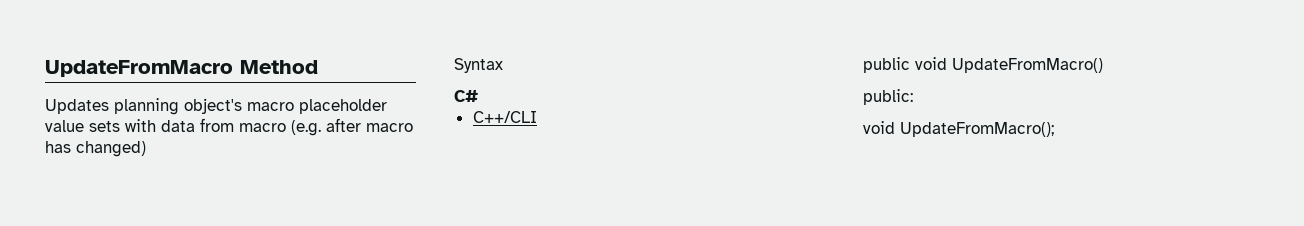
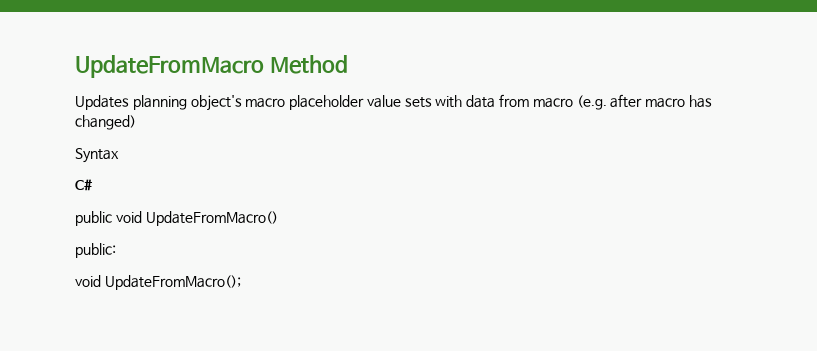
[472,111,537,123] // C++/CLI -> (93, 185) none

